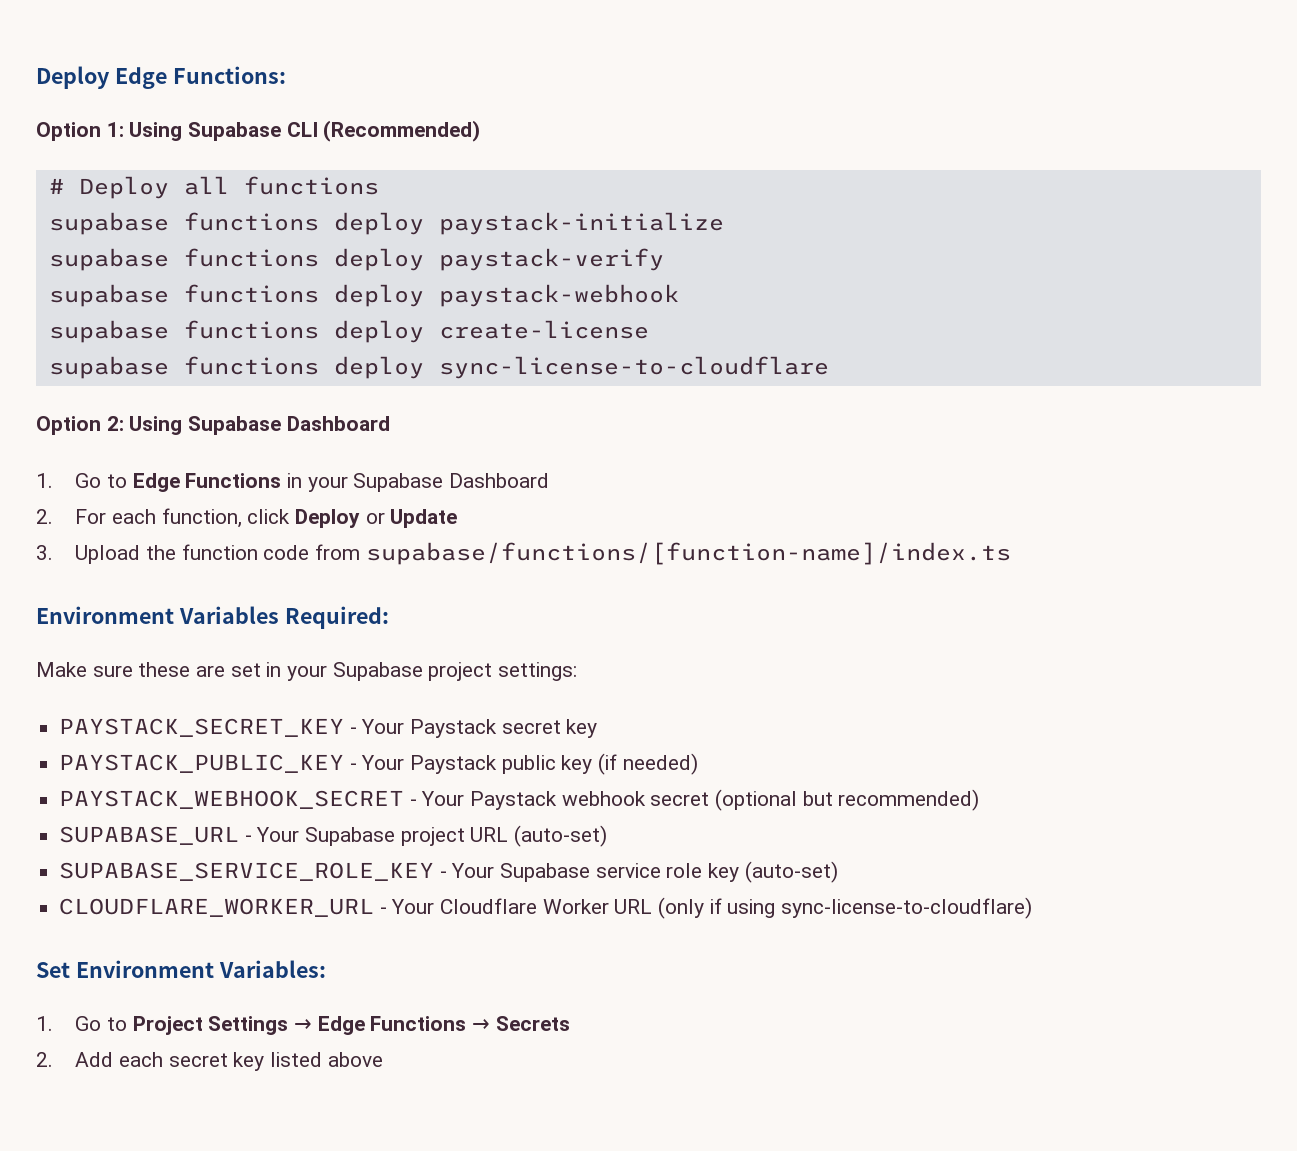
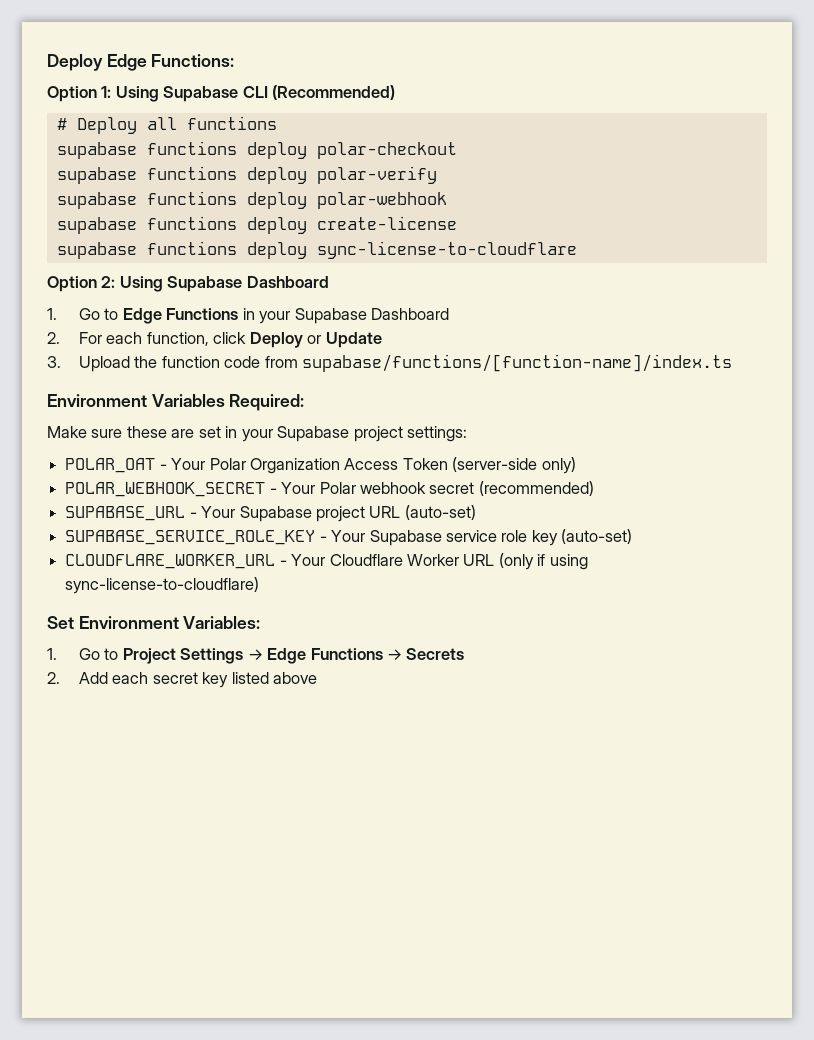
[438,212,724,235] [48,248,664,271] [48,284,679,307] paystack-initialize // supabase functions deploy paystack-verify // supabase functions deploy paystack-webhook -> [316,142,457,159] [56,166,437,184] [56,191,447,209] polar-checkout // supabase functions deploy polar-verify // supabase functions deploy polar-webhook
[59,718,598,738] [59,753,698,775] [59,789,980,811] PAYSTACK_SECRET_KEY - Your Paystack secret key // PAYSTACK_PUBLIC_KEY - Your Paystack public key (if needed) // PAYSTACK_WEBHOOK_SECRET - Your Paystack webhook secret (optional but recommended) -> [65,457,576,474] [65,481,594,497] POLAR_OAT - Your Polar Organization Access Token (server-side only) // POLAR_WEBHOOK_SECRET - Your Polar webhook secret (recommended)

